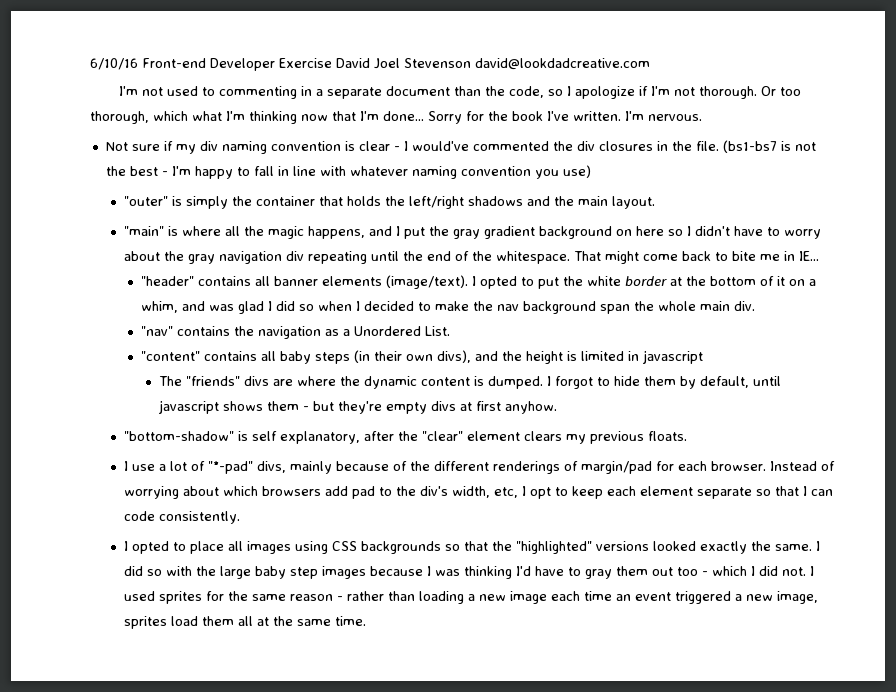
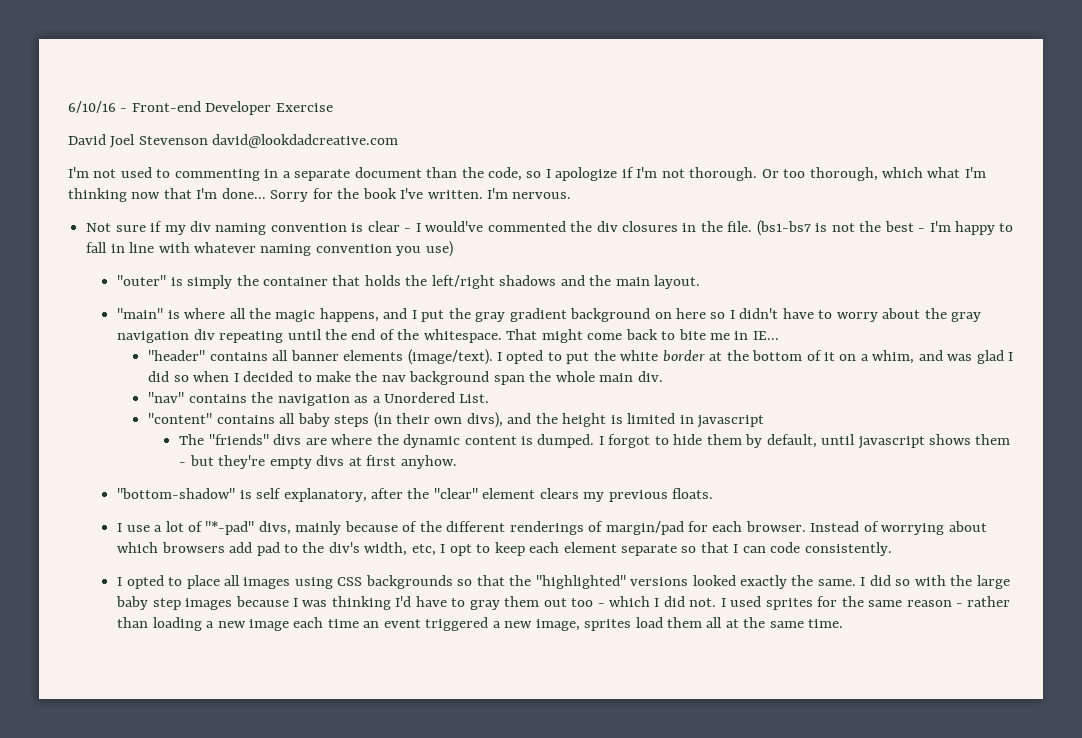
(138, 64) none -> [120,108,128,112] -
(332, 63) none -> (333, 107) //

